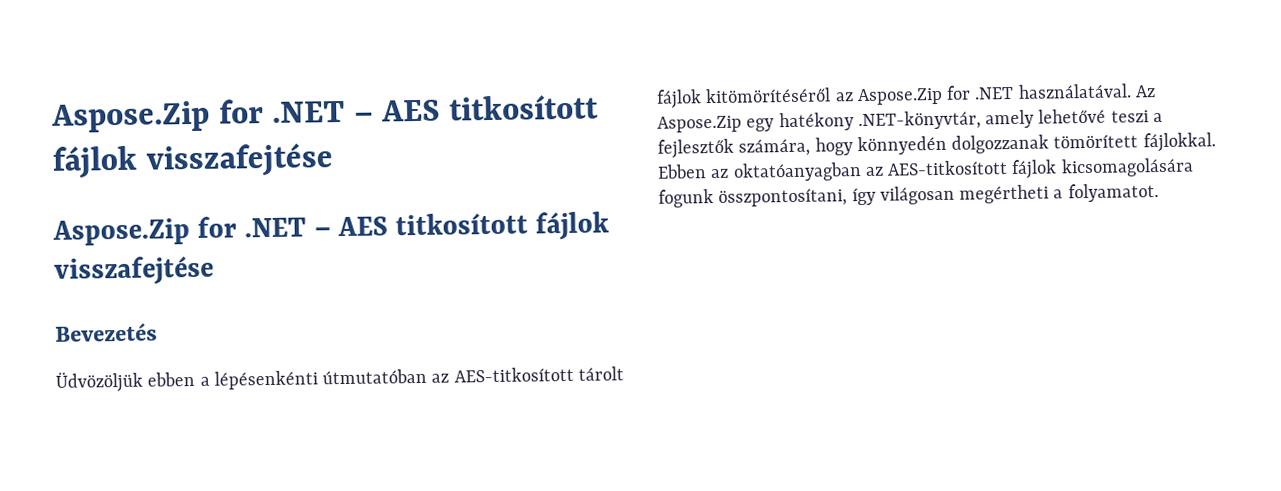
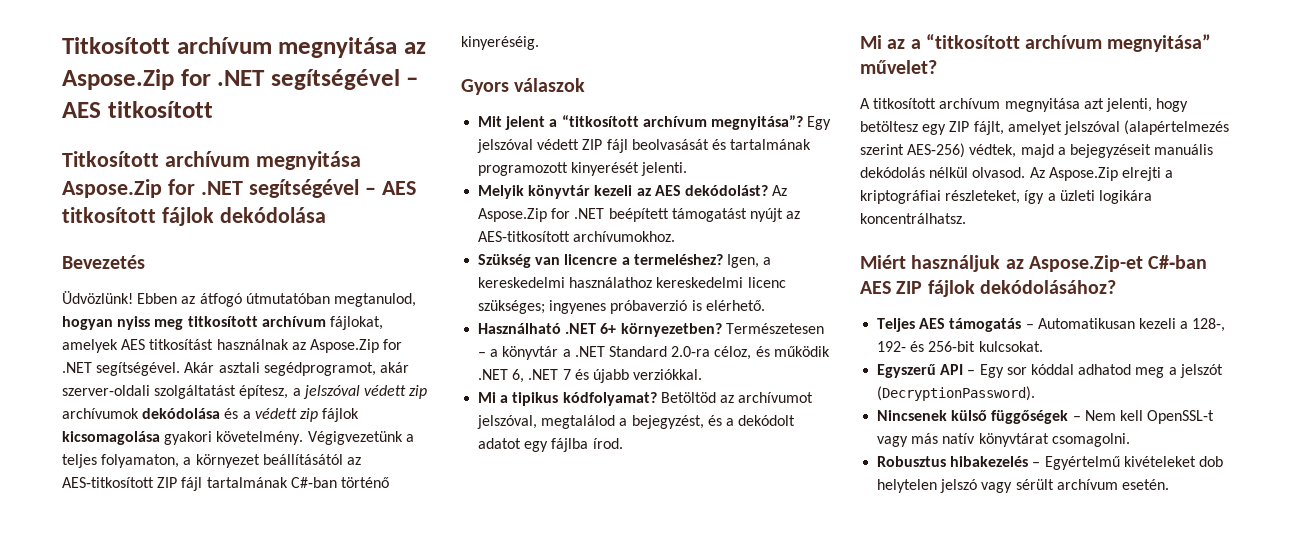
[51,93,599,133] [52,142,334,179] [52,211,610,246] [54,255,214,286] [55,322,158,342] [55,366,624,393] [656,83,1156,109] [657,108,1163,133] [657,132,1216,159] [657,157,1194,182] [658,183,1159,208] Aspose.Zip for .NET – AES titkosított fájlok visszafejtése // Aspose.Zip for .NET – AES titkosított fájlok visszafejtése // Bevezetés // Üdvözöljük ebben a lépésenkénti útmutatóban az AES-titkosított tárolt fájlok kitömörítéséről az Aspose.Zip for .NET használatával. Az Aspose.Zip egy hatékony .NET-könyvtár, amely lehetővé teszi a fejlesztők számára, hogy könnyedén dolgozzanak tömörített fájlokkal. Ebben az oktatóanyagban az AES-titkosított fájlok kicsomagolására fogunk összpontosítani, így világosan megértheti a folyamatot. -> [62,37,426,58] [62,69,419,90] [62,101,213,118] [62,151,361,170] [62,179,416,198] [62,207,326,226] [62,255,145,269] [62,291,416,307] [62,316,383,330] [62,339,403,353] [62,362,409,376] [62,385,428,399] [62,408,360,422] [62,431,414,445] [62,454,361,468] [62,477,389,491] [461,36,539,50] [461,78,586,95] [478,115,832,130] [477,139,812,153] [478,162,688,176] [478,185,788,199] [478,208,801,222] [478,231,676,242] [478,254,772,268] [478,277,786,288] [478,300,765,314] [478,323,824,337] [478,346,830,360] [478,369,703,383] [478,392,814,406] [477,415,796,429] [478,438,623,452] [860,34,1212,52] [860,60,937,74] [860,98,1189,112] [860,120,1230,135] [860,143,1214,158] [860,167,1174,181] [860,190,1152,204] [860,213,966,224] [860,255,1208,272] [860,280,1116,297] [877,318,1226,332] [877,341,1043,352] [877,364,1223,378] [877,386,1036,401] [877,410,1215,424] [877,433,1130,447] [877,456,1223,470] [877,479,1169,493] Titkosított archívum megnyitása az Aspose.Zip for .NET segítségével – AES titkosított // Titkosított archívum megnyitása Aspose.Zip for .NET segítségével – AES titkosított fájlok dekódolása // Bevezetés // Üdvözlünk! Ebben az átfogó útmutatóban megtanulod, hogyan nyiss meg titkosított archívum fájlokat, amelyek AES titkosítást használnak az Aspose.Zip for .NET segítségével. Akár asztali segédprogramot, akár szerver‑oldali szolgáltatást építesz, a jelszóval védett zip archívumok dekódolása és a védett zip fájlok kicsomagolása gyakori követelmény. Végigvezetünk a teljes folyamaton, a környezet beállításától az AES‑titkosított ZIP fájl tartalmának C#‑ban történő kinyeréséig. // Gyors válaszok // Mit jelent a “titkosított archívum megnyitása”? Egy jelszóval védett ZIP fájl beolvasását és tartalmának programozott kinyerését jelenti. // Melyik könyvtár kezeli az AES dekódolást? Az Aspose.Zip for .NET beépített támogatást nyújt az AES‑titkosított archívumokhoz. // Szükség van licencre a termeléshez? Igen, a kereskedelmi használathoz kereskedelmi licenc szükséges; ingyenes próbaverzió is elérhető. // Használható .NET 6+ környezetben? Természetesen – a könyvtár a .NET Standard 2.0‑ra céloz, és működik .NET 6, .NET 7 és újabb verziókkal. // Mi a tipikus kódfolyamat? Betöltöd az archívumot jelszóval, megtalálod a bejegyzést, és a dekódolt adatot egy fájlba írod. // Mi az a “titkosított archívum megnyitása” művelet? // A titkosított archívum megnyitása azt jelenti, hogy betöltesz egy ZIP fájlt, amelyet jelszóval (alapértelmezés szerint AES‑256) védtek, majd a bejegyzéseit manuális dekódolás nélkül olvasod. Az Aspose.Zip elrejti a kriptográfiai részleteket, így a üzleti logikára koncentrálhatsz. // Miért használjuk az Aspose.Zip-et C#‑ban AES ZIP fájlok dekódolásához? // Teljes AES támogatás – Automatikusan kezeli a 128‑, 192‑ és 256‑bit kulcsokat. // Egyszerű API – Egy sor kóddal adhatod meg a jelszót (DecryptionPassword). // Nincsenek külső függőségek – Nem kell OpenSSL‑t vagy más natív könyvtárat csomagolni. // Robusztus hibakezelés – Egyértelmű kivételeket dob helytelen jelszó vagy sérült archívum esetén.

